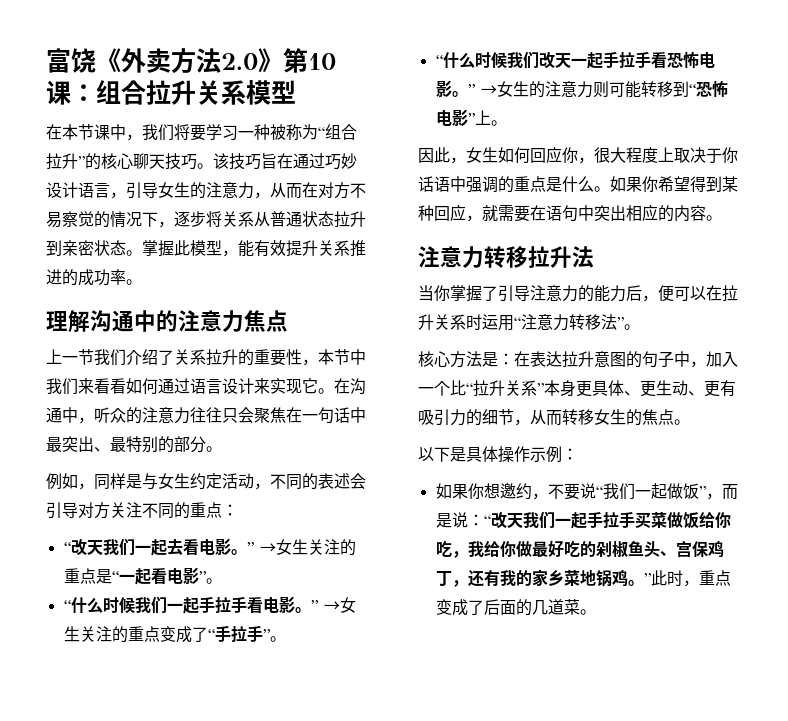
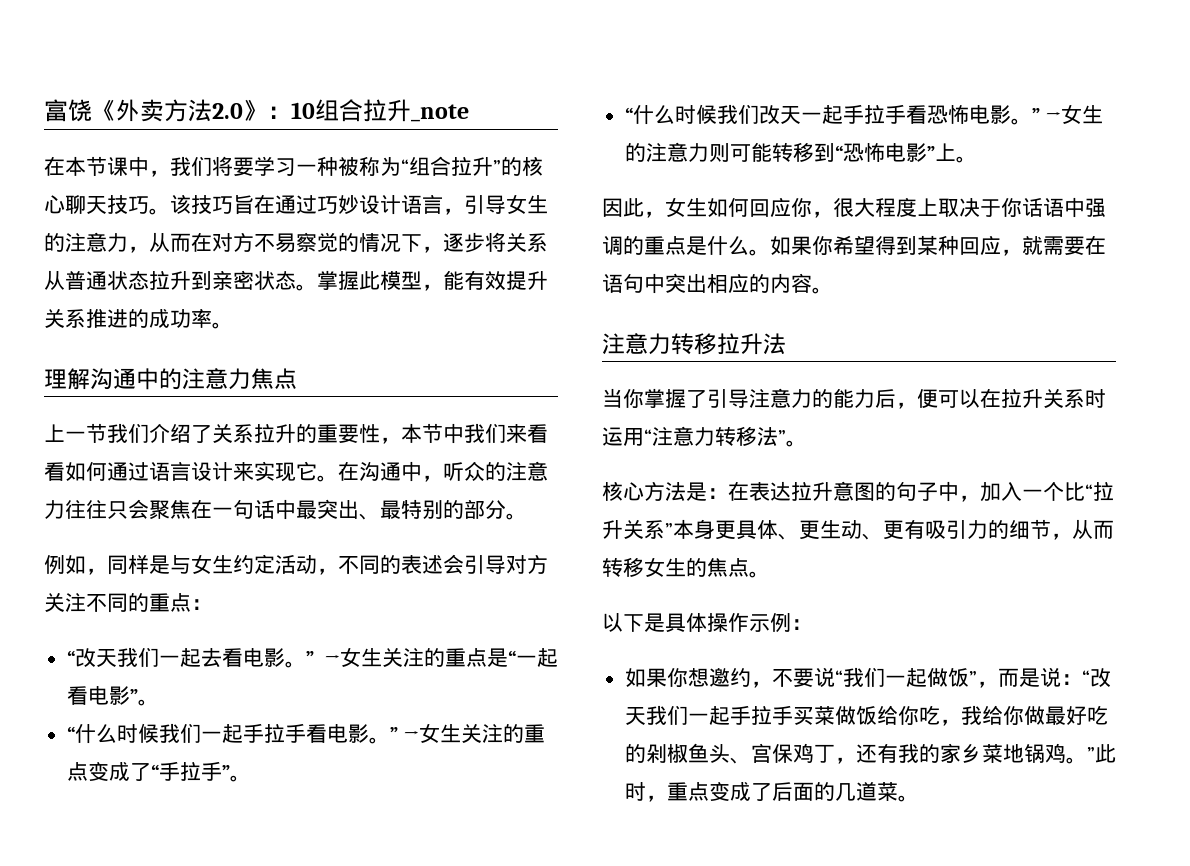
[283,48,336,73] [46,80,296,105] 第10课：组合拉升关系模型 -> [267,99,469,122] ：10组合拉升_note

